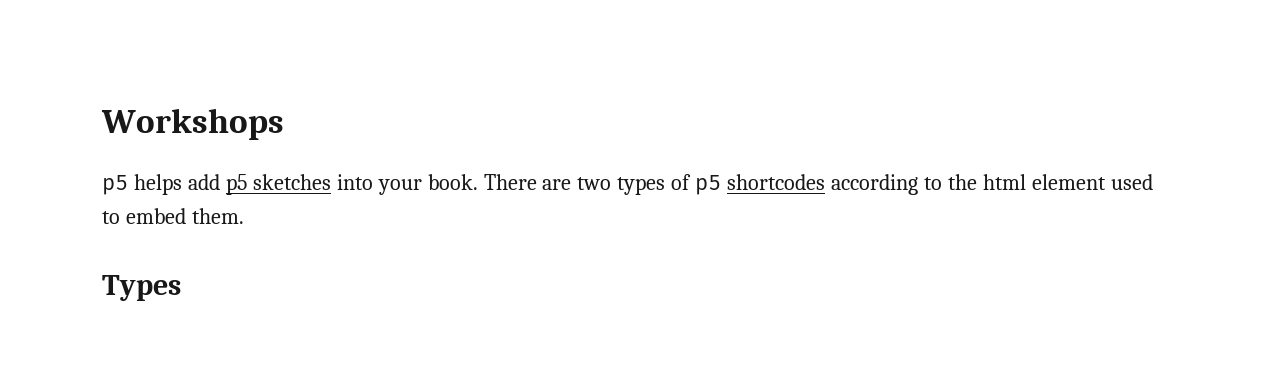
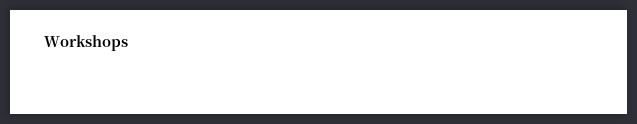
[102,174,1153,195] [102,208,244,224] [102,275,181,301] // p5 helps add p5 sketches into your book. There are two types of p5 shortcodes according to the html element used to embed them. // Types -> (128, 43) none

